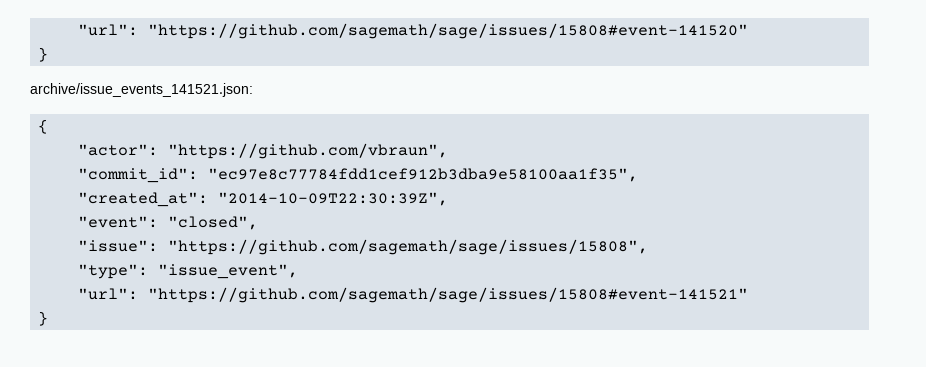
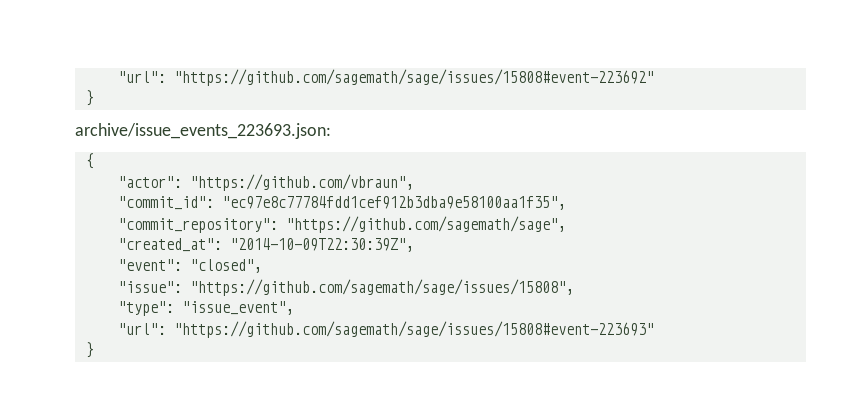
[78,23,749,39] "url": "https://github.com/sagemath/sage/issues/15808#event-141520" -> [117,69,654,86] "url": "https://github.com/sagemath/sage/issues/15808#event-223692"
[30,83,253,97] archive/issue_events_141521.json: -> [75,123,331,139] archive/issue_events_223693.json:
(639, 175) none -> [117,216,566,233] // "commit_repository": "https://github.com/sagemath/sage",
[148,287,749,303] "https://github.com/sagemath/sage/issues/15808#event-141521" -> [173,321,654,338] "https://github.com/sagemath/sage/issues/15808#event-223693"

